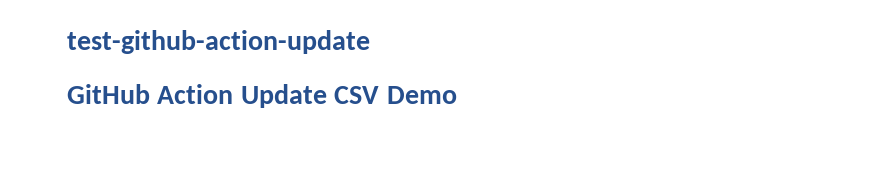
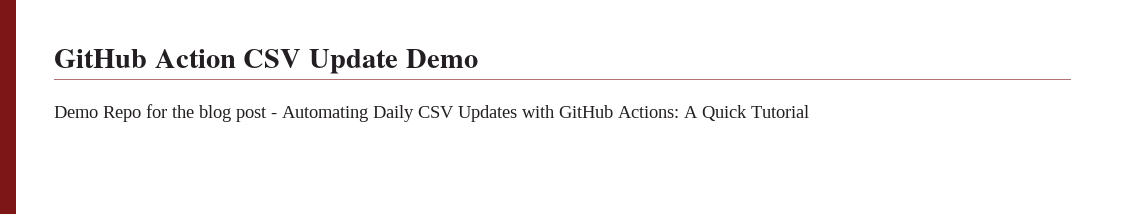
[67,30,370,54] test-github-action-update // -> (54, 58) none
[240,84,457,108] Update CSV Demo -> [243,49,478,74] [54,104,809,122] CSV Update Demo // Demo Repo for the blog post - Automating Daily CSV Updates with GitHub Actions: A Quick Tutorial

